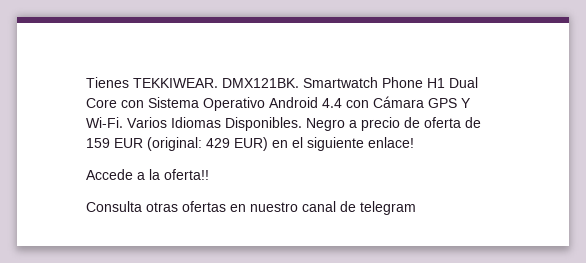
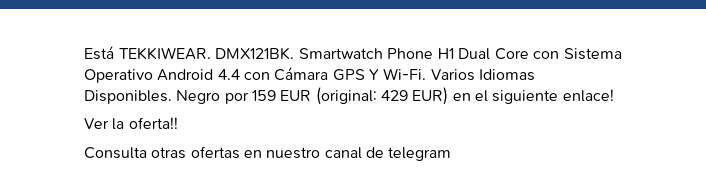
[86,77,129,88] Tienes -> [84,46,114,60] Está
[349,117,481,131] a precio de oferta de -> [224,92,249,104] por
[86,169,145,180] Accede a -> [84,118,109,129] Ver

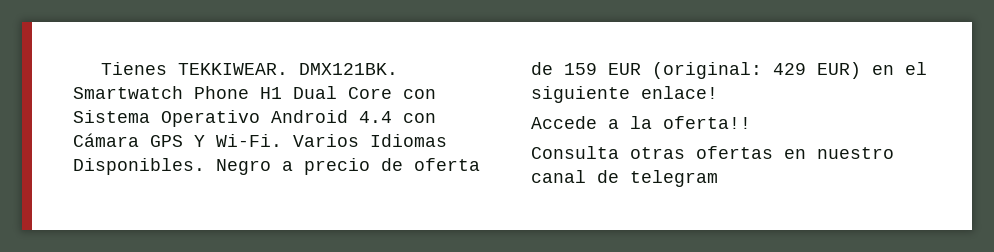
[84,46,114,60] Está -> [100,62,167,75] Tienes
[224,92,249,104] por -> [282,158,480,175] [531,62,553,75] a precio de oferta de
[84,118,109,129] Ver -> [531,116,619,129] Accede a

